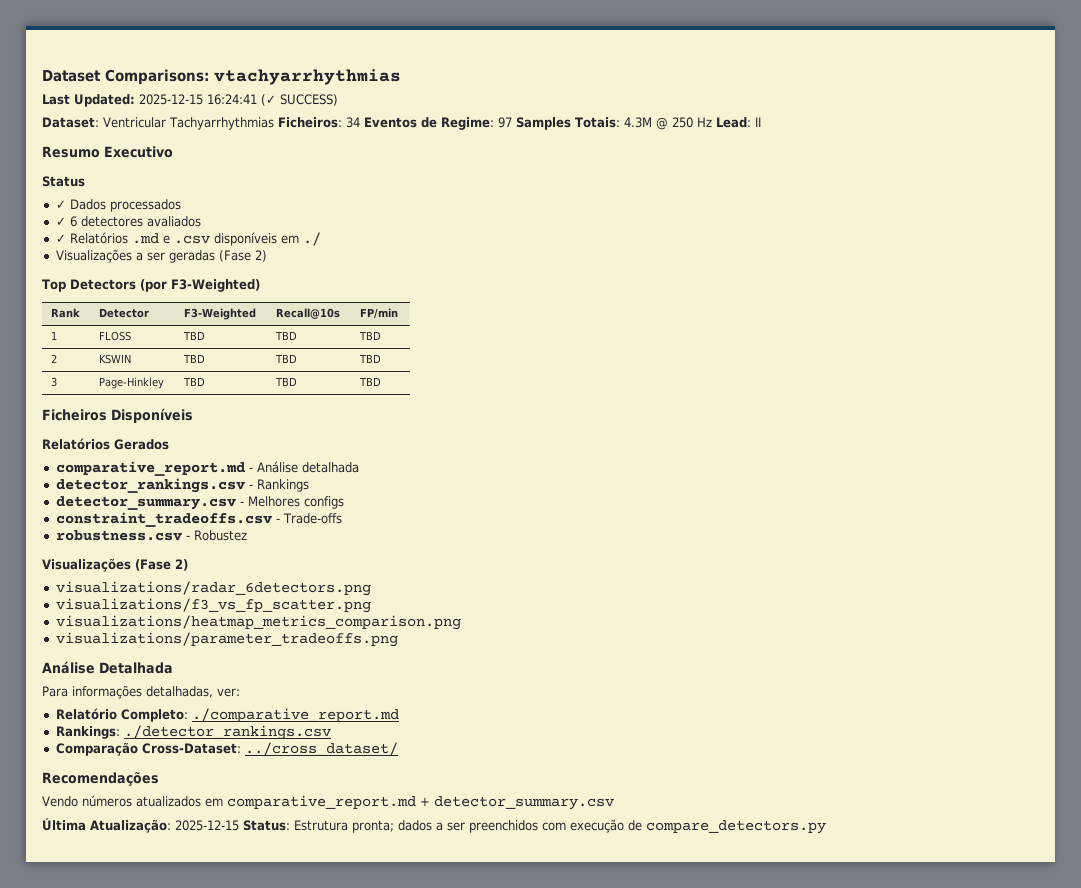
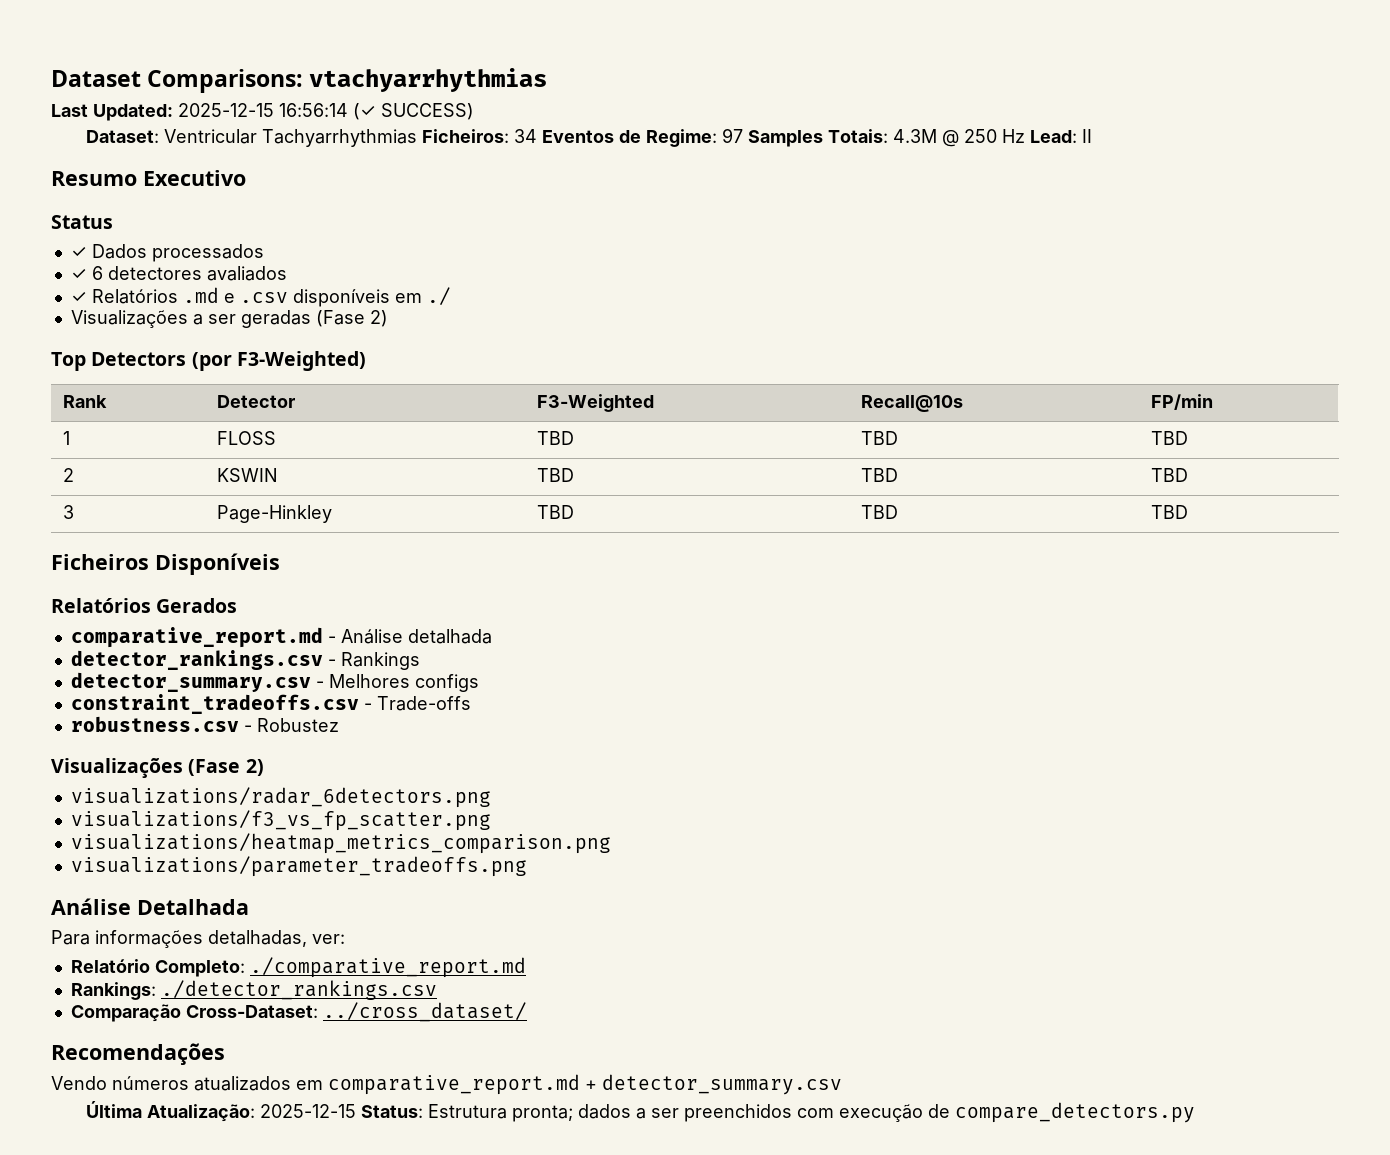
[207,94,257,105] 16:24:41 -> [279,103,348,117] 16:56:14

